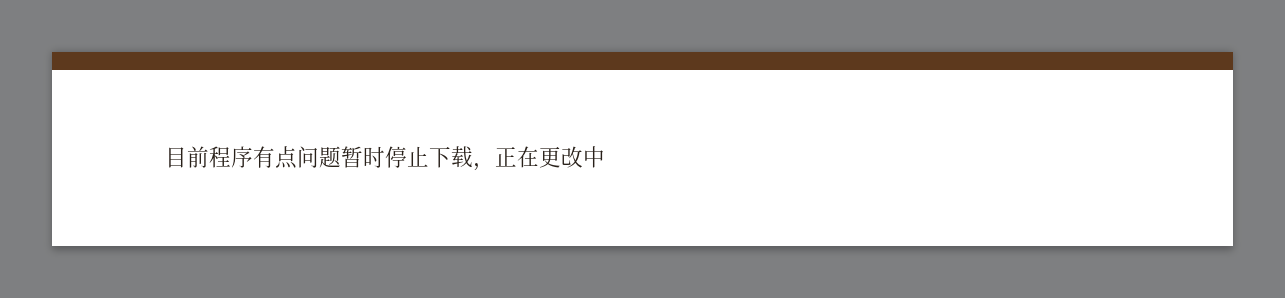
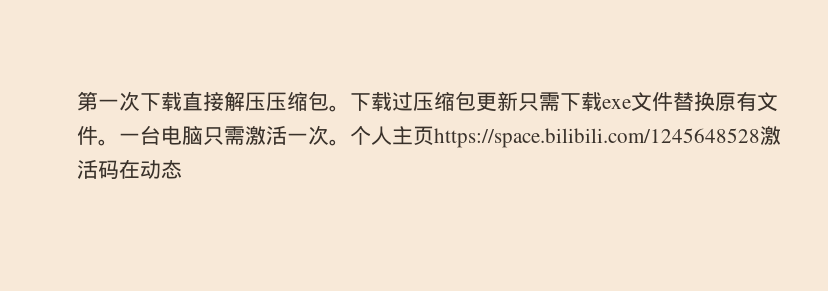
[165,146,605,171] 目前程序有点问题暂时停止下载，正在更改中 -> [77,91,778,112] [77,125,781,148] [77,159,182,179] 第一次下载直接解压压缩包。下载过压缩包更新只需下载exe文件替换原有文件。一台电脑只需激活一次。个人主页https://space.bilibili.com/1245648528激活码在动态

